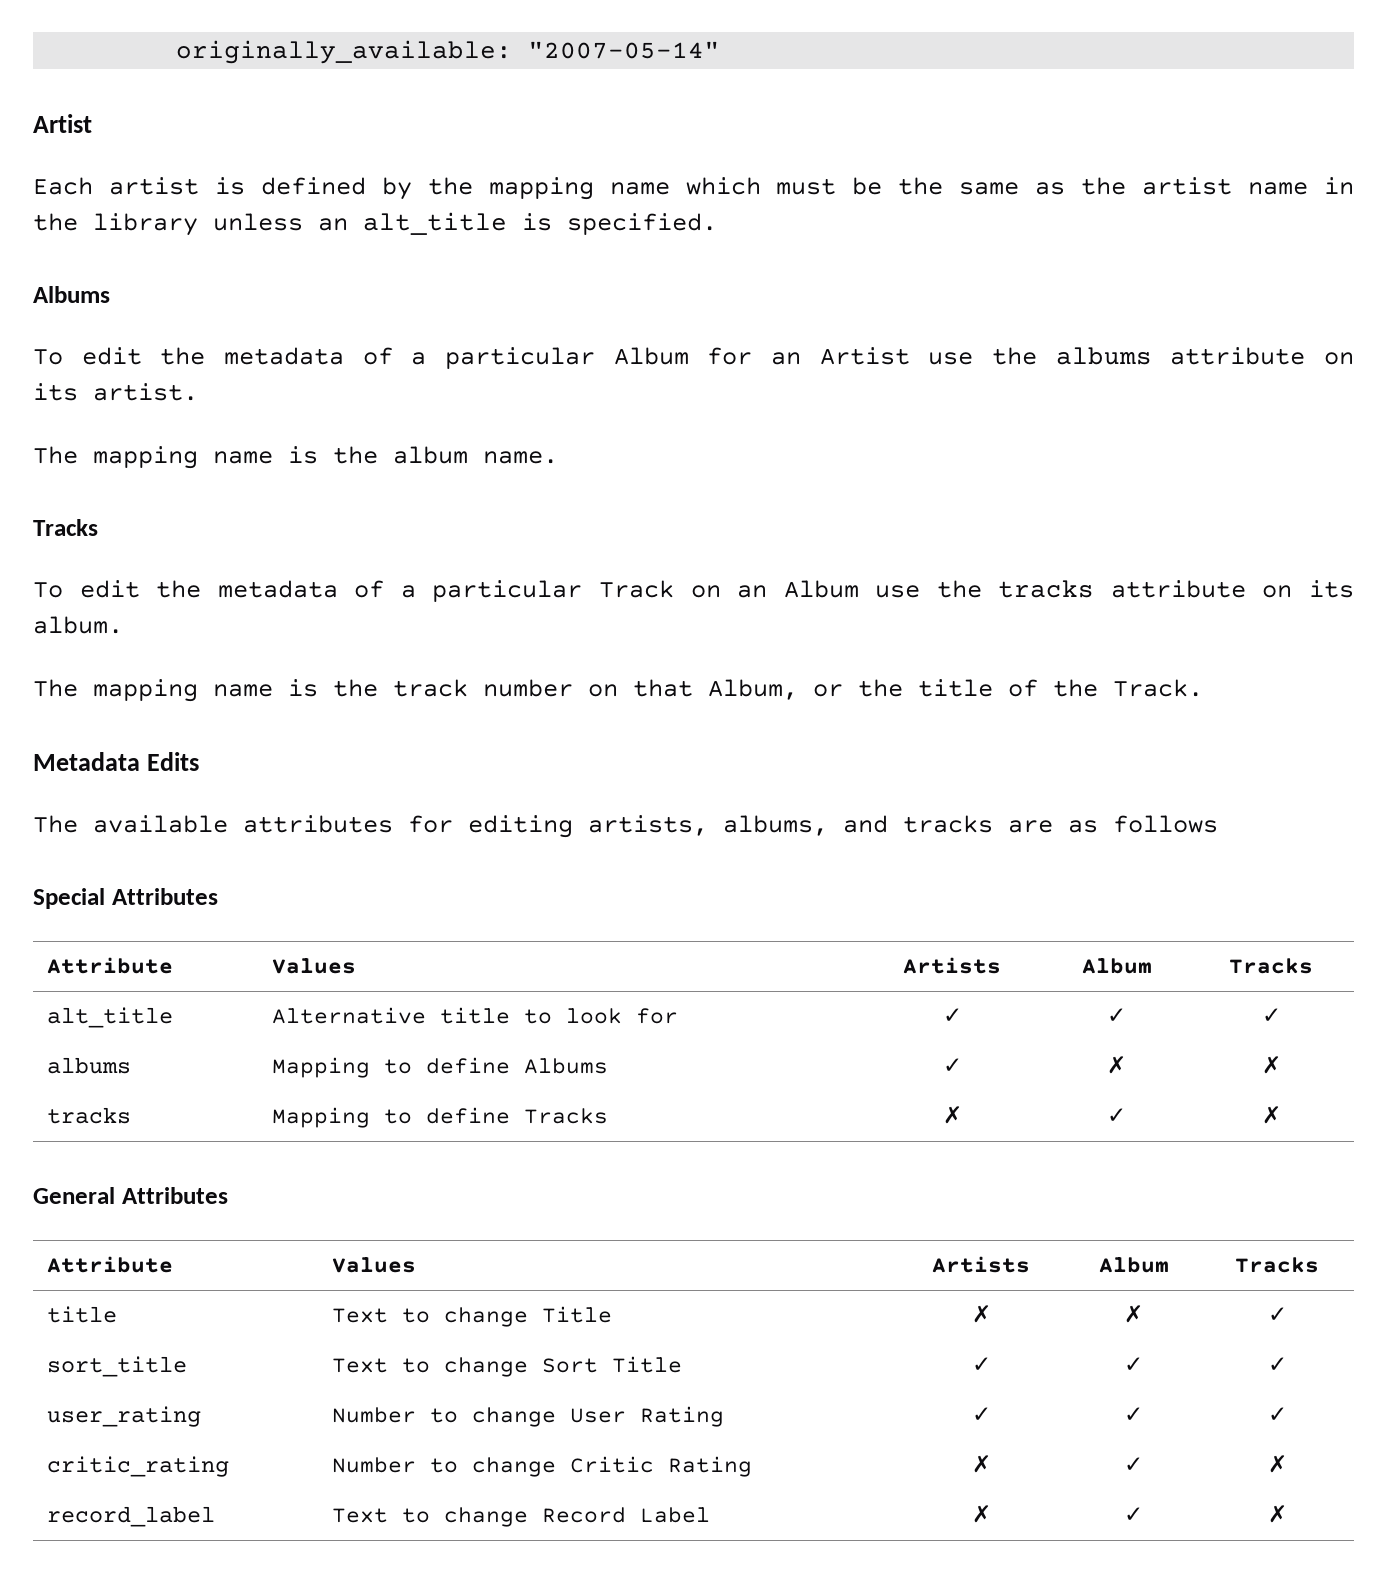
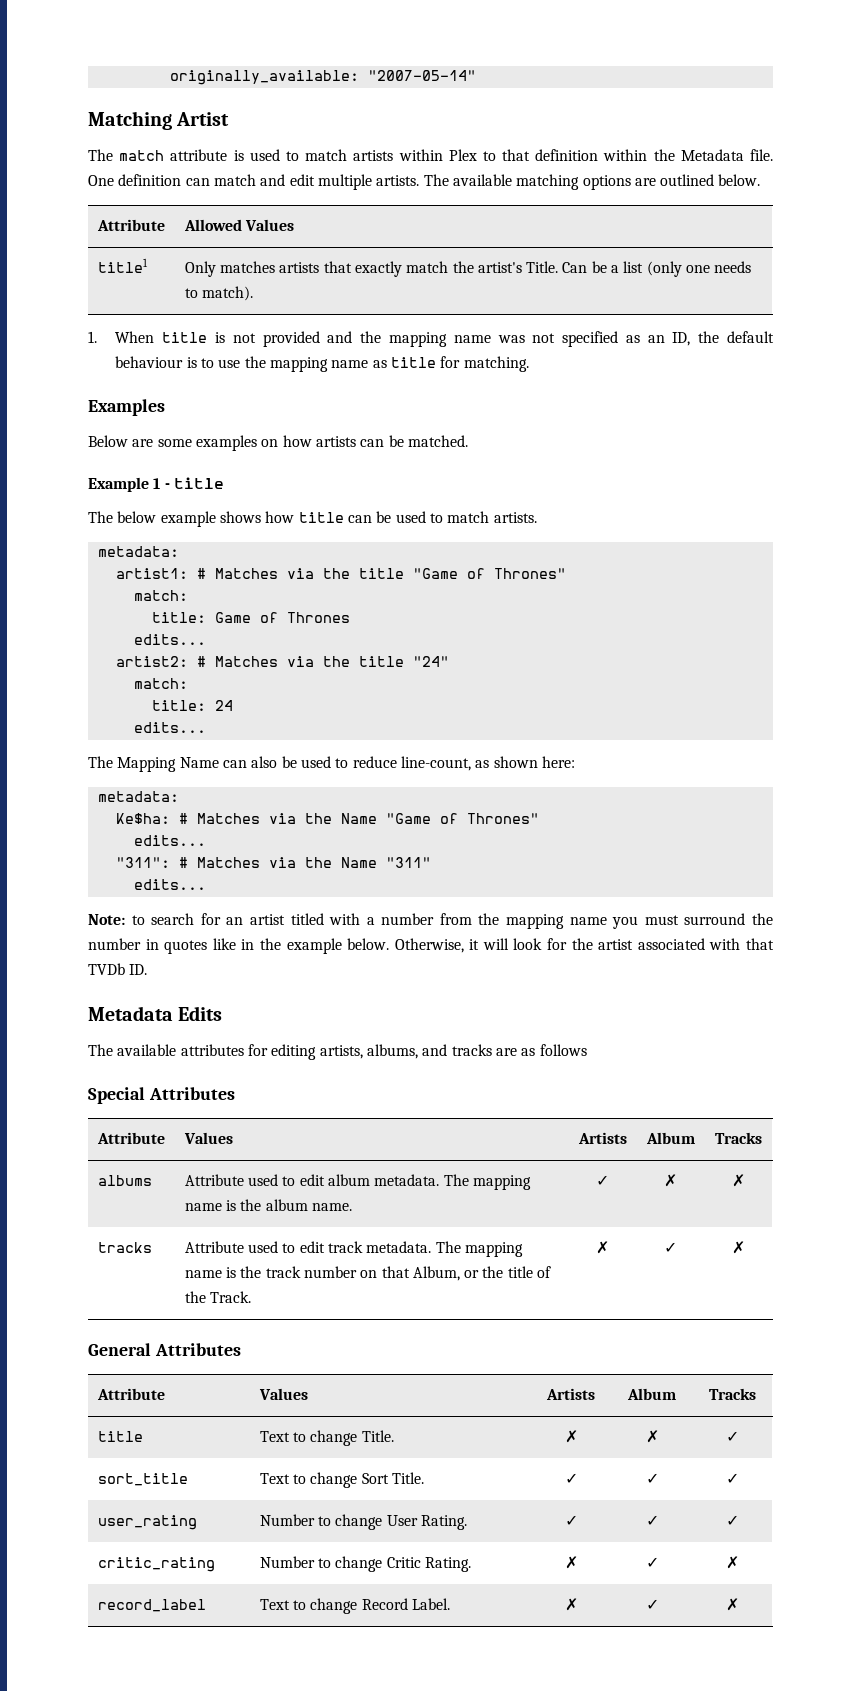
(721, 50) none -> [88,111,172,130] Matching
[33,177,1355,200] [33,212,717,236] [33,286,110,303] [33,347,1354,369] [33,383,198,401] [33,446,558,469] [33,519,98,536] [33,580,1354,602] [33,616,123,634] [33,679,1203,702] Each artist is defined by the mapping name which must be the same as the artist name in the library unless an alt_title is specified. // Albums // To edit the metadata of a particular Album for an Artist use the albums attribute on its artist. // The mapping name is the album name. // Tracks // To edit the metadata of a particular Track on an Album use the tracks attribute on its album. // The mapping name is the track number on that Album, or the title of the Track. -> [88,149,773,161] [88,174,761,190] [96,219,165,231] [183,219,294,231] [97,258,148,273] [184,261,752,277] [184,286,253,301] [88,331,775,347] [115,356,529,372] [88,399,165,416] [88,435,468,451] [88,477,224,492] [88,511,537,527] [97,546,179,557] [115,568,566,579] [133,590,188,601] [151,612,350,623] [133,634,206,645] [115,656,449,667] [133,678,188,689] [151,700,233,711] [133,722,206,733] [88,756,575,772] [97,791,179,802] [115,813,539,824] [133,835,206,846] [115,857,431,868] [133,879,206,890] [88,913,773,929] [88,938,774,954] [88,963,148,975] The match attribute is used to match artists within Plex to that definition within the Metadata file. One definition can match and edit multiple artists. The available matching options are outlined below. // Attribute | Allowed Values // title1 | Only matches artists that exactly match the artist's Title. Can be a list (only one needs to match). // 1. When title is not provided and the mapping name was not specified as an ID, the default behaviour is to use the mapping name as title for matching. // Examples // Below are some examples on how artists can be matched. // Example 1 - title // The below example shows how title can be used to match artists. // metadata: // artist1: # Matches via the title "Game of Thrones" // match: // title: Game of Thrones // edits... // artist2: # Matches via the title "24" // match: // title: 24 // edits... // The Mapping Name can also be used to reduce line-count, as shown here: // metadata: // Ke$ha: # Matches via the Name "Game of Thrones" // edits... // "311": # Matches via the Name "311" // edits... // Note: to search for an artist titled with a number from the mapping name you must surround the number in quotes like in the example below. Otherwise, it will look for the artist associated with that TVDb ID.
[46,1007,173,1028] [271,1007,678,1024] [942,1008,962,1023] [1107,1008,1126,1023] [1261,1008,1281,1023] [46,1057,131,1074] [271,1057,608,1078] [942,1058,962,1073] [1107,1056,1126,1074] [1261,1056,1281,1074] [46,1107,131,1124] [271,1107,608,1128] alt_title | Alternative title to look for | ✓ | ✓ | ✓ // albums | Mapping to define Albums | ✓ | ✗ | ✗ // tracks | Mapping to define Tracks -> [97,1175,152,1186] [184,1174,531,1190] [184,1199,352,1211] [596,1175,609,1186] [664,1174,677,1187] [732,1174,745,1187] [97,1242,152,1253] [184,1241,523,1257] [184,1266,552,1281] [184,1291,251,1303] albums | Attribute used to edit album metadata. The mapping name is the album name. | ✓ | ✗ | ✗ // tracks | Attribute used to edit track metadata. The mapping name is the track number on that Album, or the title of the Track.
[541,1306,612,1323] Title -> [361,1430,394,1442] Title.
[611,1356,682,1373] Title -> [391,1472,424,1484] Title.
[639,1406,724,1427] Rating -> [420,1515,467,1530] Rating.
[667,1456,752,1477] Rating -> [424,1557,471,1572] Rating.
[639,1507,710,1523] Label -> [411,1598,450,1610] Label.

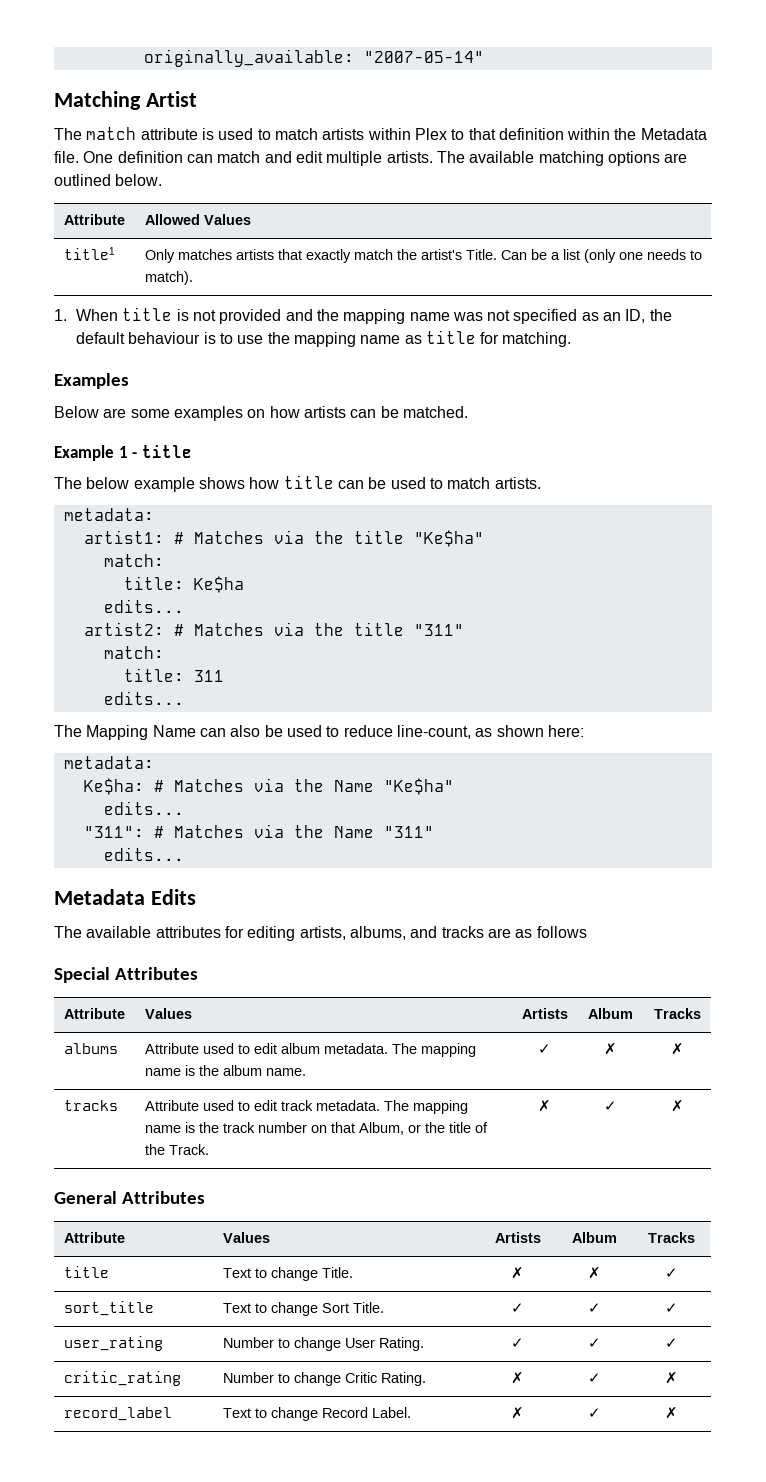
[412,568,566,579] [133,590,188,601] [151,612,350,623] "Game of Thrones" // match: // title: Game of Thrones -> [413,530,484,547] [103,554,164,567] [123,576,244,593] "Ke$ha" // match: // title: Ke$ha
[412,656,449,667] [133,678,188,689] [151,700,233,711] "24" // match: // title: 24 -> [413,624,464,636] [103,646,164,659] [123,668,224,682] "311" // match: // title: 311
[385,813,539,824] "Game of Thrones" -> [383,778,454,795] "Ke$ha"
[88,913,773,929] [88,938,774,954] [88,963,148,975] // Note: to search for an artist titled with a number from the mapping name you must surround the number in quotes like in the example below. Otherwise, it will look for the artist associated with that TVDb ID. -> (184, 854) none

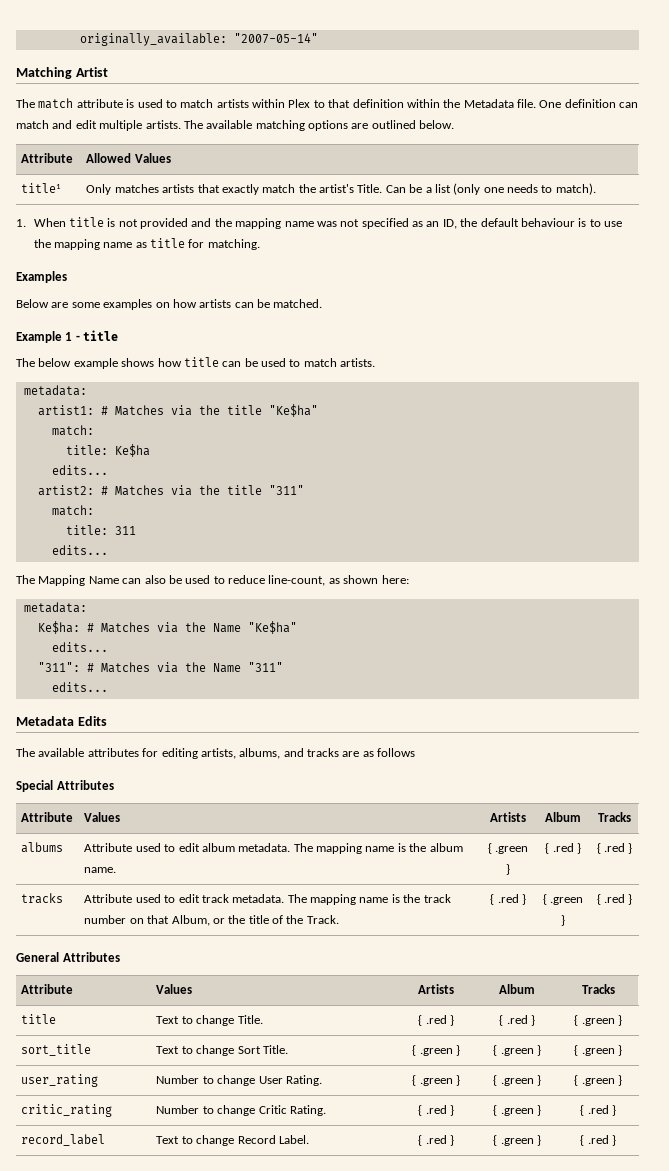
[538,1044,551,1054] [604,1043,617,1055] [670,1043,684,1055] ✓ | ✗ | ✗ -> [487,843,529,854] [506,864,510,875] [545,843,581,854] [596,843,633,854] { .green } | { .red } | { .red }
[538,1100,551,1112] [604,1101,617,1111] [670,1100,684,1112] ✗ | ✓ | ✗ -> [490,894,526,905] [542,894,584,905] [561,915,565,926] [596,894,633,905] { .red } | { .green } | { .red }
[511,1267,524,1279] [588,1267,601,1279] [665,1268,678,1278] ✗ | ✗ | ✓ -> [418,1015,454,1026] [499,1015,535,1026] [574,1015,622,1026] { .red } | { .red } | { .green }
[511,1303,524,1313] [588,1303,601,1313] [665,1303,678,1313] ✓ | ✓ | ✓ -> [412,1045,460,1056] [493,1045,541,1056] [574,1045,622,1056] { .green } | { .green } | { .green }
[511,1338,524,1348] [588,1338,601,1348] [665,1338,678,1348] ✓ | ✓ | ✓ -> [412,1075,460,1086] [493,1075,541,1086] [574,1075,622,1086] { .green } | { .green } | { .green }
[511,1372,524,1384] [588,1373,601,1383] [665,1372,678,1384] ✗ | ✓ | ✗ -> [418,1105,454,1116] [493,1105,541,1116] [580,1105,616,1116] { .red } | { .green } | { .red }
[511,1407,524,1419] [588,1408,601,1418] [665,1407,678,1419] ✗ | ✓ | ✗ -> [418,1135,454,1146] [493,1135,541,1146] [580,1135,616,1146] { .red } | { .green } | { .red }

